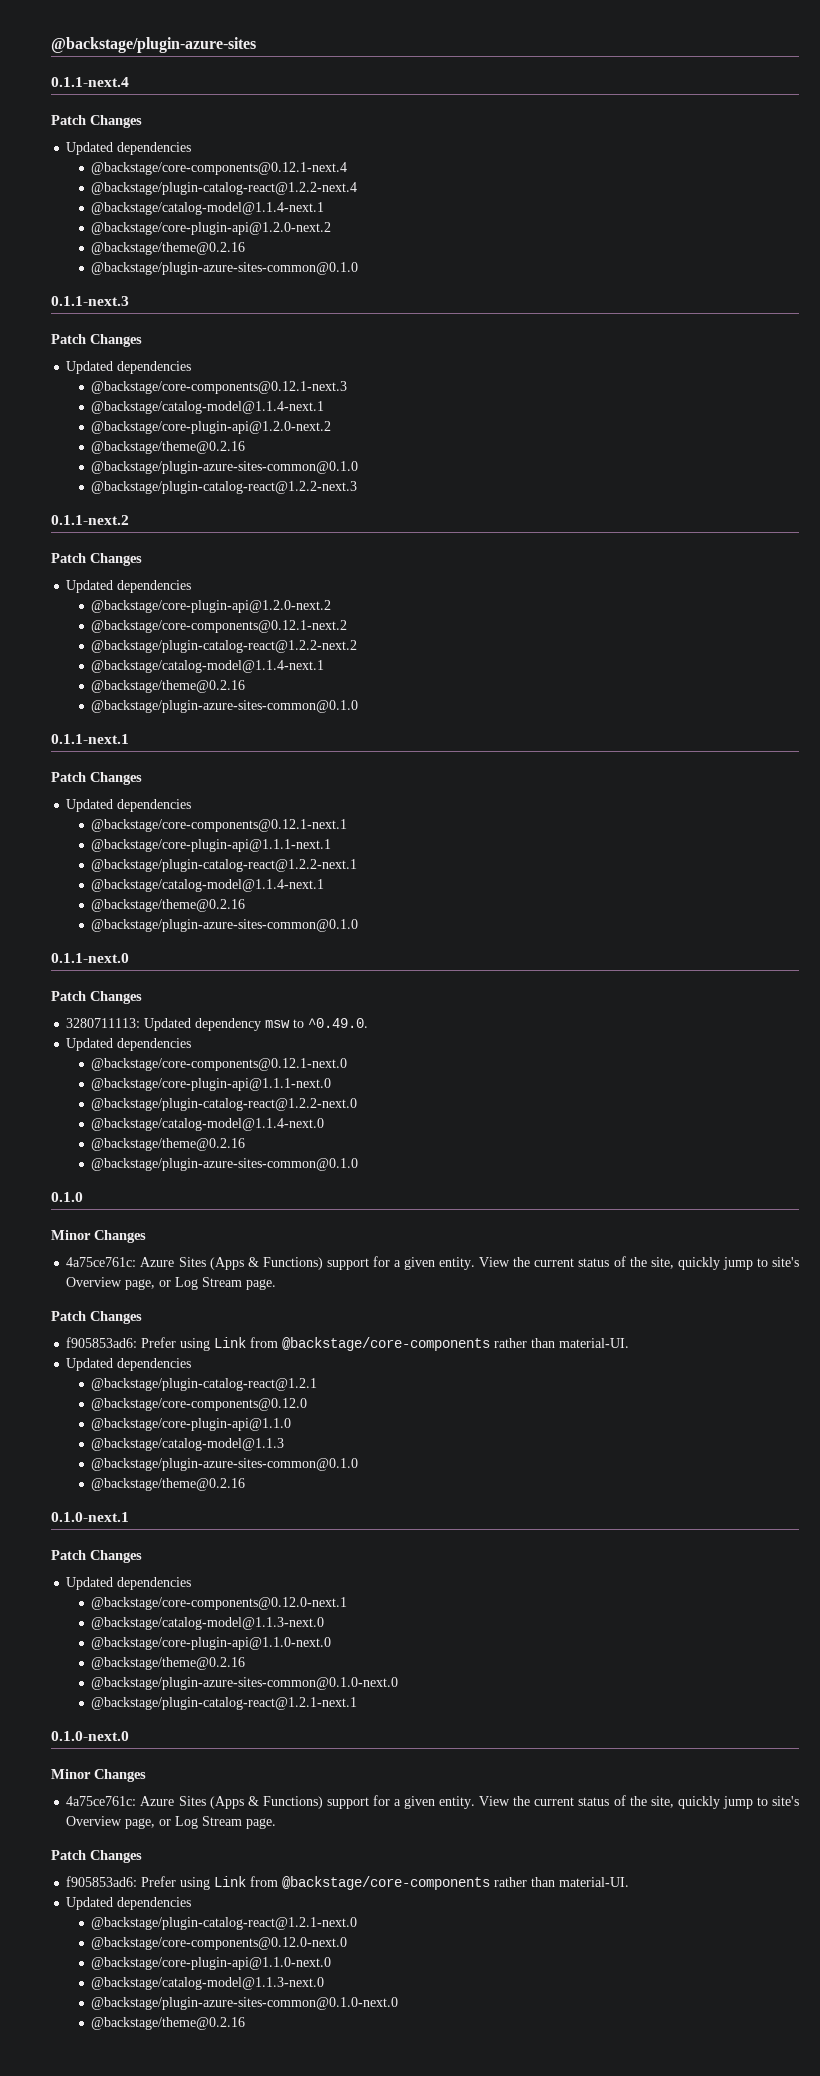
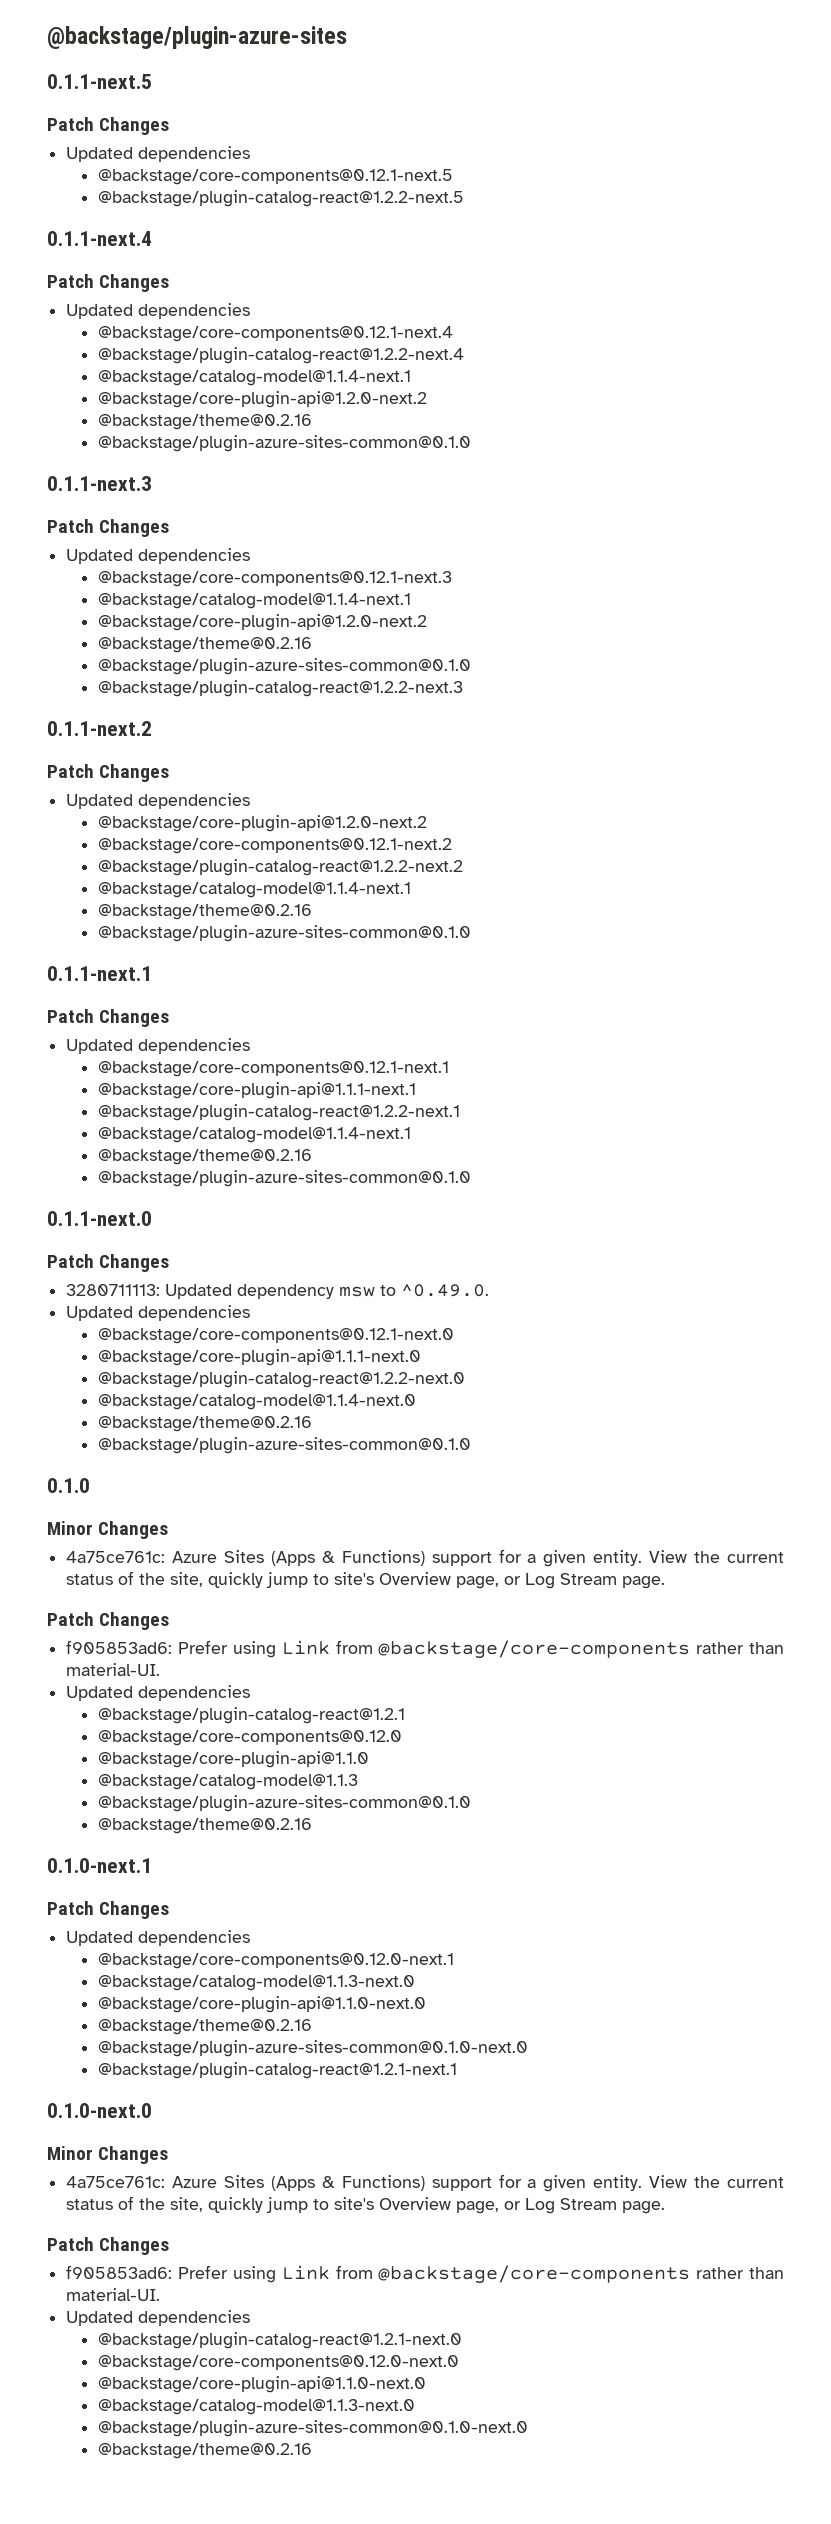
(256, 45) none -> [47,74,152,89] [47,117,170,135] [66,146,251,162] [98,169,454,185] [98,190,465,207] // 0.1.1-next.5 // Patch Changes // Updated dependencies // @backstage/core-components@0.12.1-next.5 // @backstage/plugin-catalog-react@1.2.2-next.5

